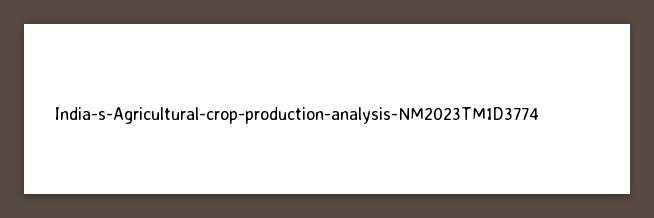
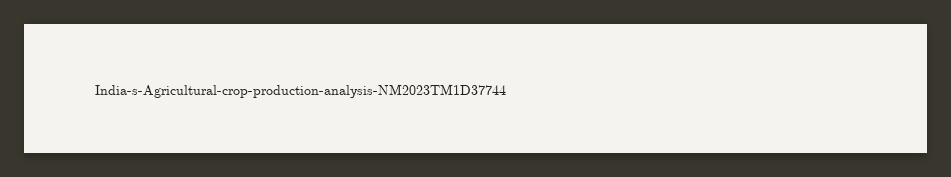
[55,107,539,124] India-s-Agricultural-crop-production-analysis-NM2023TM1D3774 -> [95,84,506,98] India-s-Agricultural-crop-production-analysis-NM2023TM1D37744

